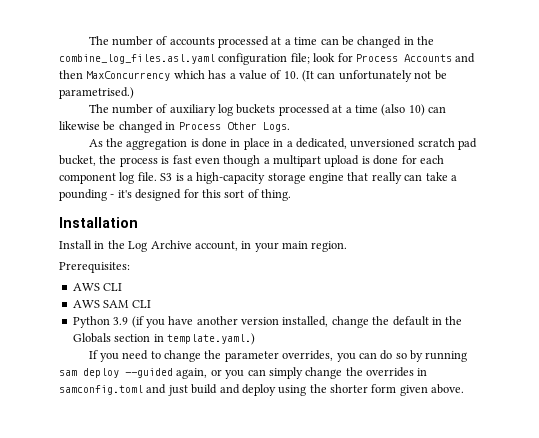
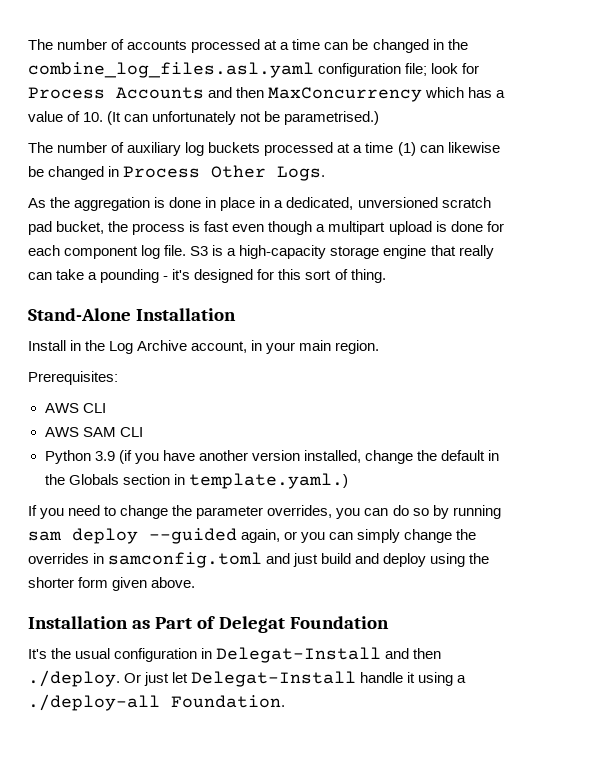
[381,104,425,116] (also 10) -> [397,142,416,156] (1)
(291, 195) none -> [28,308,131,321] Stand-Alone
(465, 389) none -> [28,616,389,633] [28,647,442,663] [28,670,467,687] [28,694,285,711] // Installation as Part of Delegat Foundation // It's the usual configuration in Delegat-Install and then ./deploy. Or just let Delegat-Install handle it using a ./deploy-all Foundation.

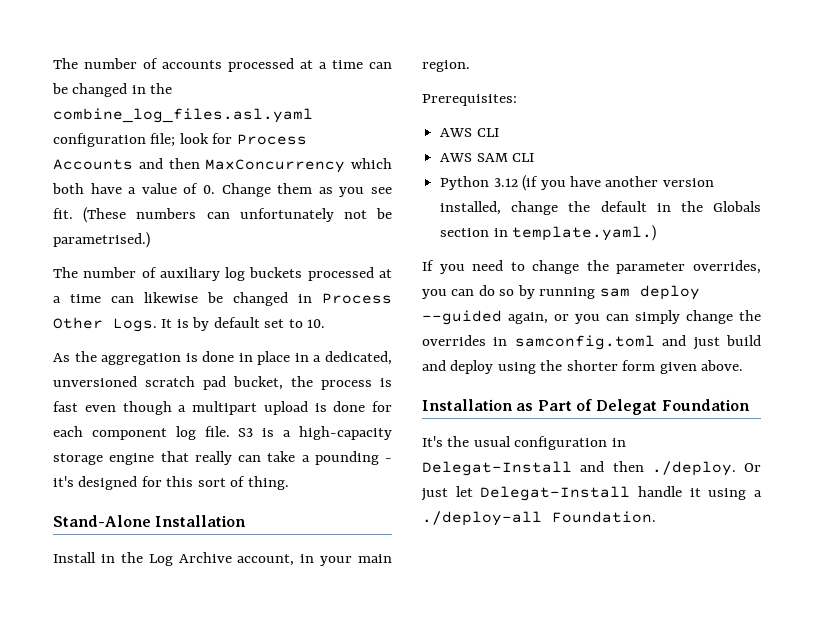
[468,87,493,98] has -> [52,183,122,194] both have
[83,111,122,125] 10. (It -> [202,183,392,197] [53,207,197,223] 0. Change them as you see fit. (These numbers
[397,142,416,156] (1) -> (101, 298) none
(326, 173) none -> [161,317,326,331] It is by default set to 10.
[94,451,115,461] 3.9 -> [493,178,518,187] 3.12

